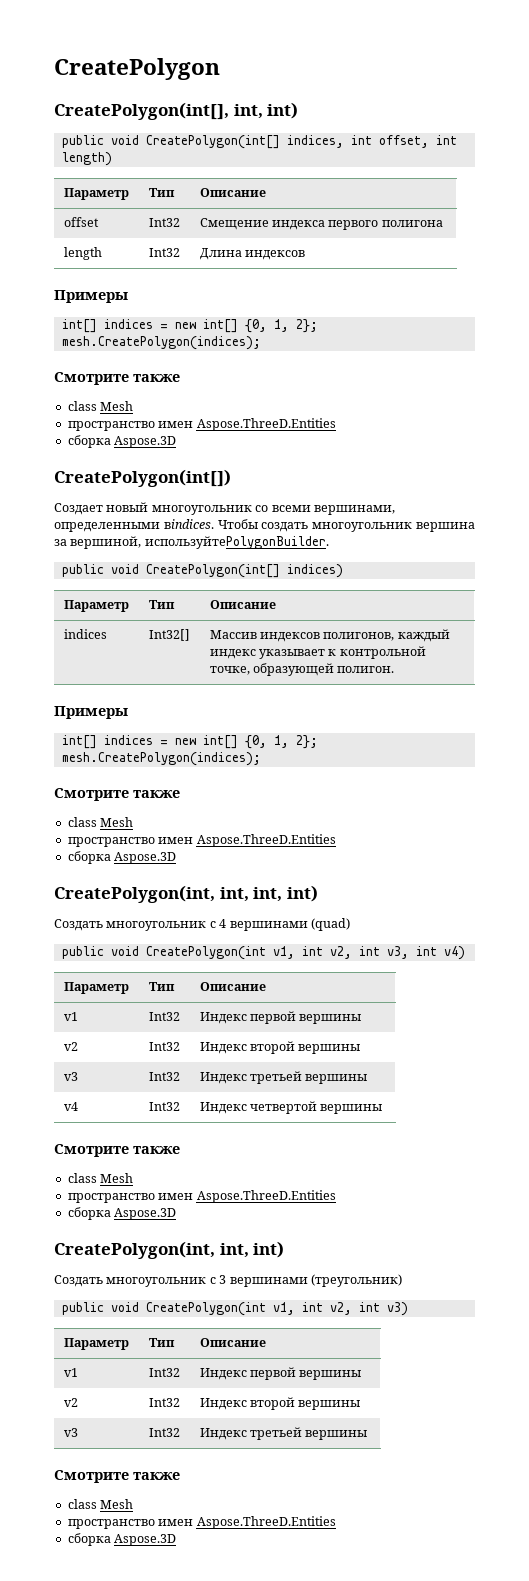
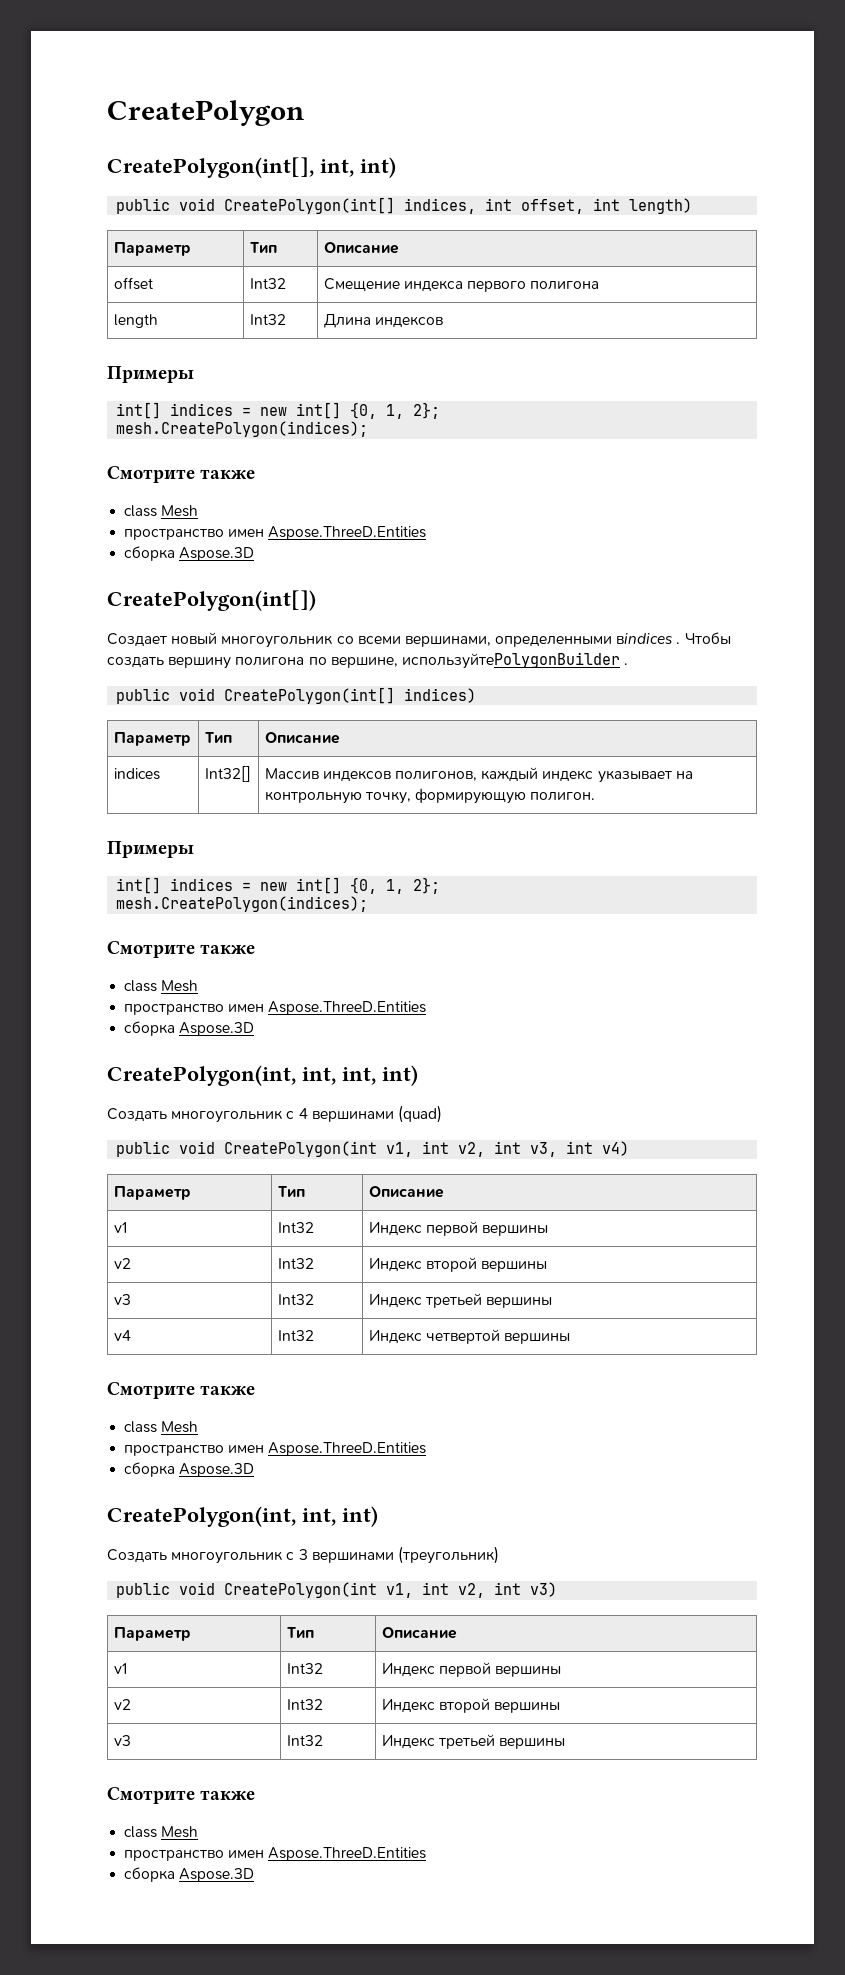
[163,519,476,532] [54,536,329,549] вindices. Чтобы создать многоугольник вершина за вершиной, используйтеPolygonBuilder. -> [616,632,731,644] [107,652,629,669] вindices . Чтобы создать вершину полигона по вершине, используйтеPolygonBuilder .
[328,646,426,659] [209,663,334,676] к контрольной точке, образующей -> [675,771,693,779] [264,788,526,804] на контрольную точку, формирующую

